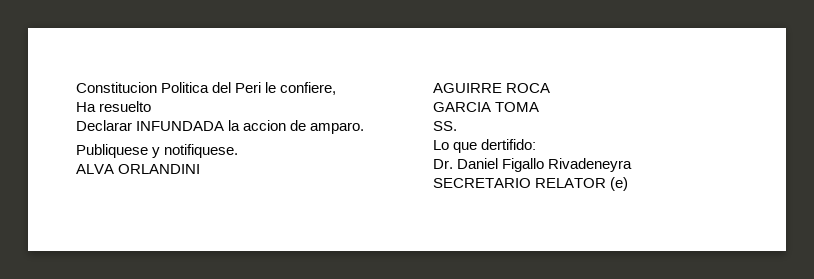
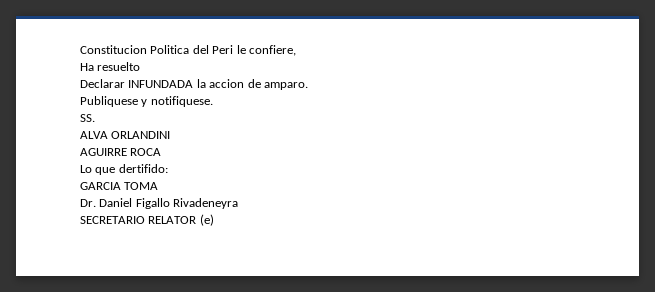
(239, 151) none -> [80,114,95,122] // SS.
[433,102,540,112] [433,121,457,131] // GARCIA TOMA // SS. -> (162, 152) none
(537, 144) none -> [80,182,159,190] // GARCIA TOMA

